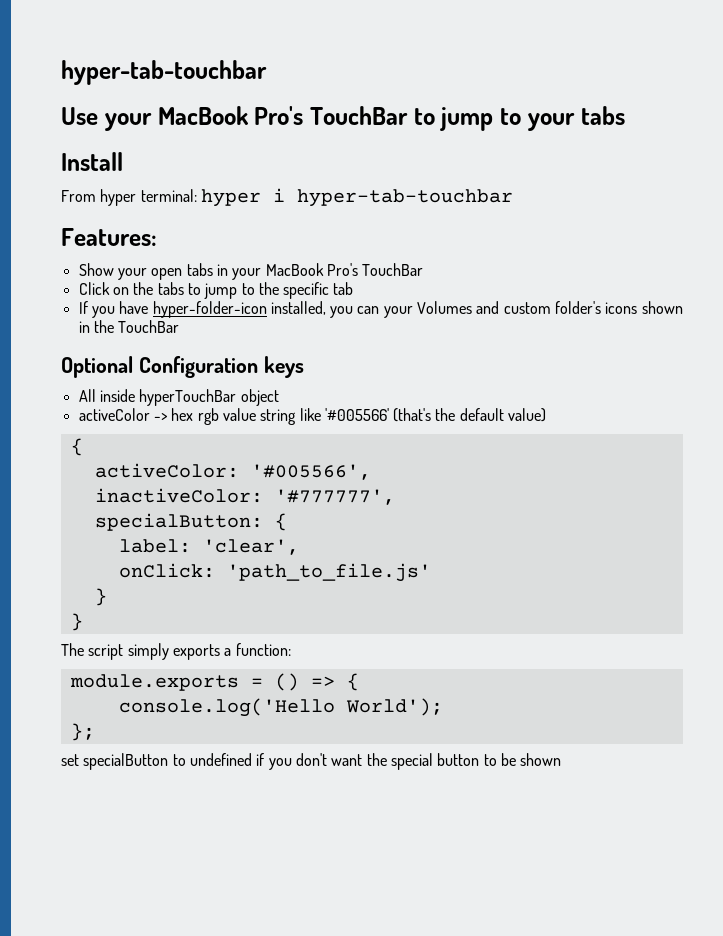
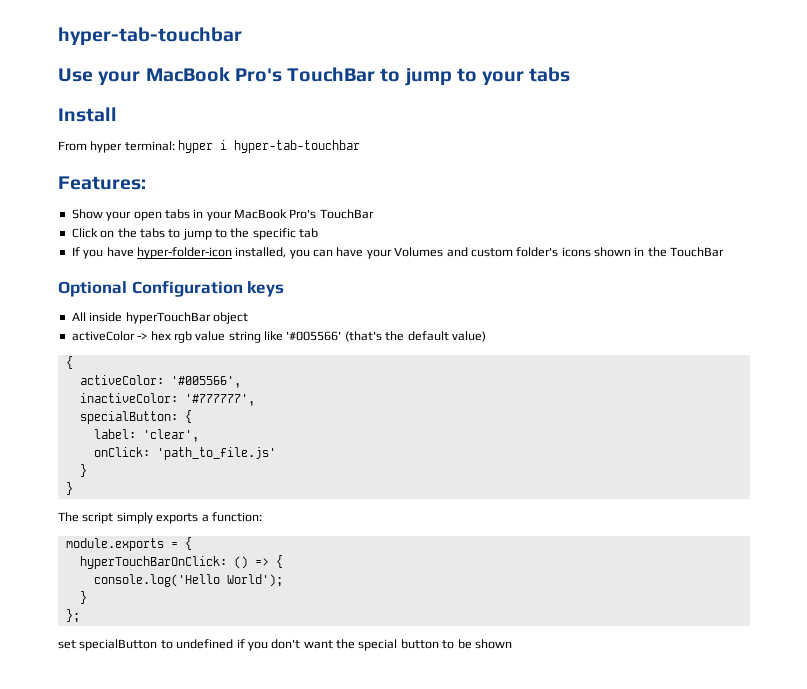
(380, 310) none -> [336,247,364,257] have
(263, 682) none -> [184,537,192,550] [79,556,227,569] { // hyperTouchBarOnClick:
(443, 707) none -> [79,591,87,604] // }

